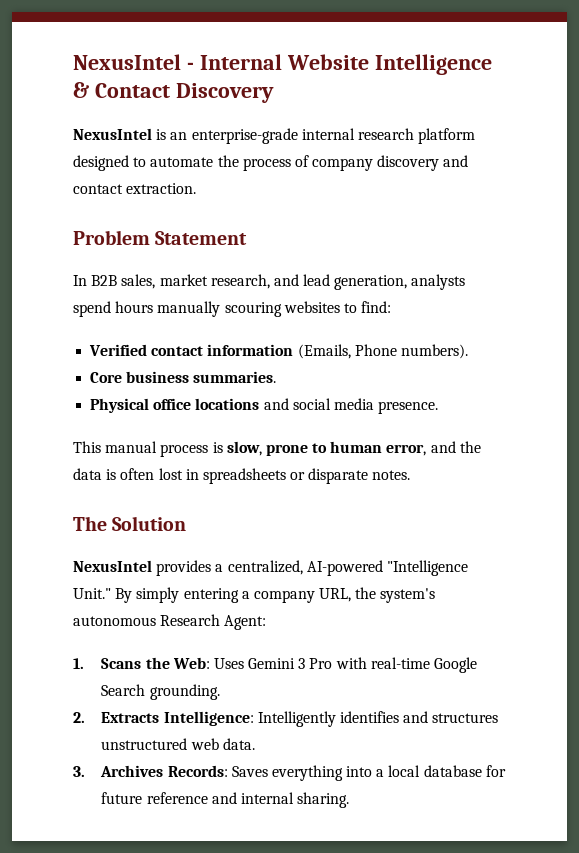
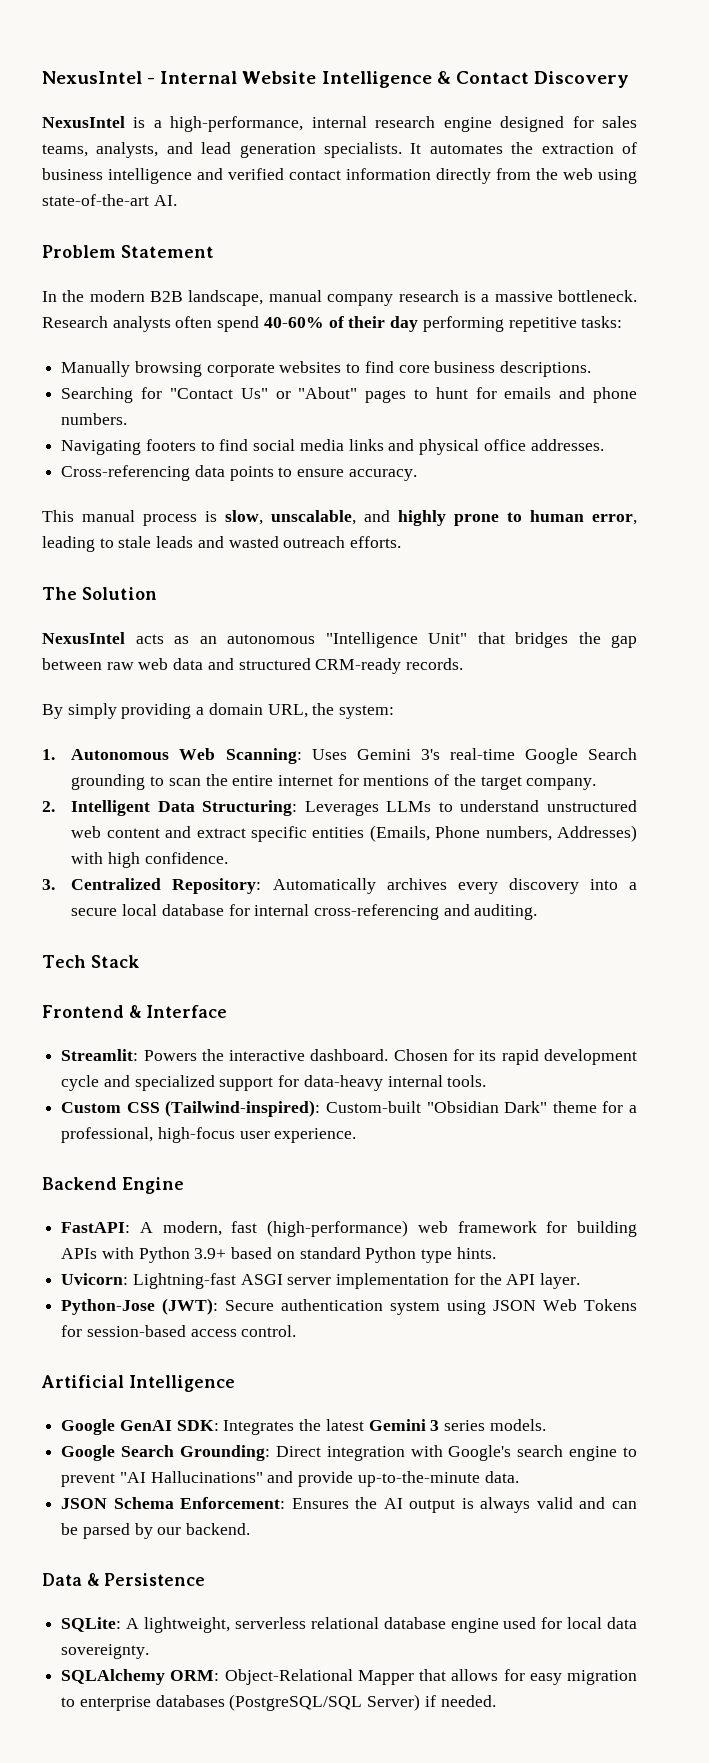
[170,128,476,144] [73,155,469,171] [73,183,197,194] [73,230,248,245] [73,274,466,290] [73,301,392,317] [89,344,468,359] [90,371,277,383] [90,398,439,414] an enterprise-grade internal research platform designed to automate the process of company discovery and contact extraction. // Problem Statement // In B2B sales, market research, and lead generation, analysts spend hours manually scouring websites to find: // Verified contact information (Emails, Phone numbers). // Core business summaries. // Physical office locations and social media presence. -> [153,116,638,132] [42,142,637,158] [42,168,637,184] [42,194,177,206] [42,245,214,258] [42,290,637,306] [42,316,623,332] [61,361,592,377] [61,387,637,403] [61,413,128,425] [61,439,604,455] [61,465,417,481] a high-performance, internal research engine designed for sales teams, analysts, and lead generation specialists. It automates the extraction of business intelligence and verified contact information directly from the web using state-of-the-art AI. // Problem Statement // In the modern B2B landscape, manual company research is a massive bottleneck. Research analysts often spend 40-60% of their day performing repetitive tasks: // Manually browsing corporate websites to find core business descriptions. // Searching for "Contact Us" or "About" pages to hunt for emails and phone numbers. // Navigating footers to find social media links and physical office addresses. // Cross-referencing data points to ensure accuracy.
(262, 448) none -> [271,510,446,526] unscalable, and highly
[430,441,481,453] [73,468,411,484] [73,516,187,531] [73,560,468,576] [73,587,436,603] [73,614,267,630] [73,657,477,673] [101,684,220,700] [73,711,499,727] [101,738,255,750] [73,765,343,781] and the data is often lost in spreadsheets or disparate notes. // The Solution // NexusIntel provides a centralized, AI-powered "Intelligence Unit." By simply entering a company URL, the system's autonomous Research Agent: // 1. Scans the Web: Uses Gemini 3 Pro with real-time Google Search grounding. // 2. Extracts Intelligence: Intelligently identifies and structures unstructured web data. // 3. Archives Records: Saves everything -> [42,536,402,552] [42,587,157,600] [42,632,637,648] [42,658,464,674] [42,703,395,719] [42,748,637,764] [71,774,597,790] [42,800,637,816] [71,825,637,842] [71,852,228,868] [42,878,579,894] leading to stale leads and wasted outreach efforts. // The Solution // NexusIntel acts as an autonomous "Intelligence Unit" that bridges the gap between raw web data and structured CRM-ready records. // By simply providing a domain URL, the system: // 1. Autonomous Web Scanning: Uses Gemini 3's real-time Google Search grounding to scan the entire internet for mentions of the target company. // 2. Intelligent Data Structuring: Leverages LLMs to understand unstructured web content and extract specific entities (Emails, Phone numbers, Addresses) with high confidence. // 3. Centralized Repository: Automatically archives every discovery
(385, 773) none -> [71,908,118,916] secure
[101,792,350,808] future reference and internal sharing. -> [254,904,538,920] [42,955,139,968] [42,1005,228,1018] [61,1049,637,1065] [61,1075,487,1091] [61,1100,637,1117] [61,1127,357,1143] [42,1177,184,1194] [61,1220,637,1237] [61,1247,496,1263] [61,1273,581,1289] [61,1298,637,1315] [61,1325,297,1337] [41,1375,235,1392] [61,1419,546,1435] [61,1445,637,1461] [61,1471,519,1487] [61,1497,637,1513] [61,1523,251,1539] [42,1573,206,1586] [61,1617,637,1633] [61,1644,150,1659] [61,1669,637,1685] [61,1694,496,1711] internal cross-referencing and auditing. // Tech Stack // Frontend & Interface // Streamlit: Powers the interactive dashboard. Chosen for its rapid development cycle and specialized support for data-heavy internal tools. // Custom CSS (Tailwind-inspired): Custom-built "Obsidian Dark" theme for a professional, high-focus user experience. // Backend Engine // FastAPI: A modern, fast (high-performance) web framework for building APIs with Python 3.9+ based on standard Python type hints. // Uvicorn: Lightning-fast ASGI server implementation for the API layer. // Python-Jose (JWT): Secure authentication system using JSON Web Tokens for session-based access control. // Artificial Intelligence // Google GenAI SDK: Integrates the latest Gemini 3 series models. // Google Search Grounding: Direct integration with Google's search engine to prevent "AI Hallucinations" and provide up-to-the-minute data. // JSON Schema Enforcement: Ensures the AI output is always valid and can be parsed by our backend. // Data & Persistence // SQLite: A lightweight, serverless relational database engine used for local data sovereignty. // SQLAlchemy ORM: Object-Relational Mapper that allows for easy migration to enterprise databases (PostgreSQL/SQL Server) if needed.

